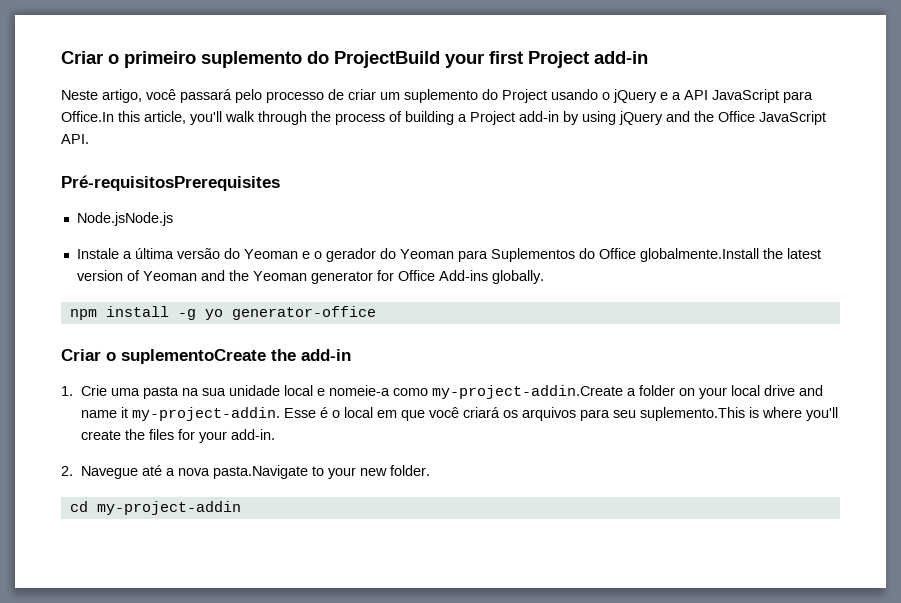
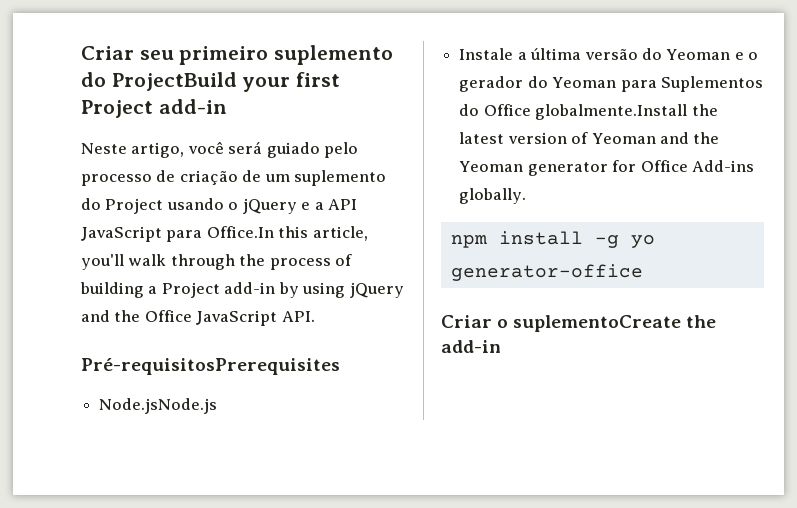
[61,51,119,64] Criar o -> [81,46,174,60] Criar seu
[180,89,232,103] passará -> [228,141,320,158] será guiado
[348,89,376,100] criar -> [179,170,262,185] criação de
[61,385,824,399] [81,407,839,421] [81,429,276,443] [61,465,431,479] [69,501,241,515] // 1. Crie uma pasta na sua unidade local e nomeie-a como my-project-addin.Create a folder on your local drive and name it my-project-addin. Esse é o local em que você criará os arquivos para seu suplemento.This is where you'll create the files for your add-in. // 2. Navegue até a nova pasta.Navigate to your new folder. // cd my-project-addin -> (501, 346) none

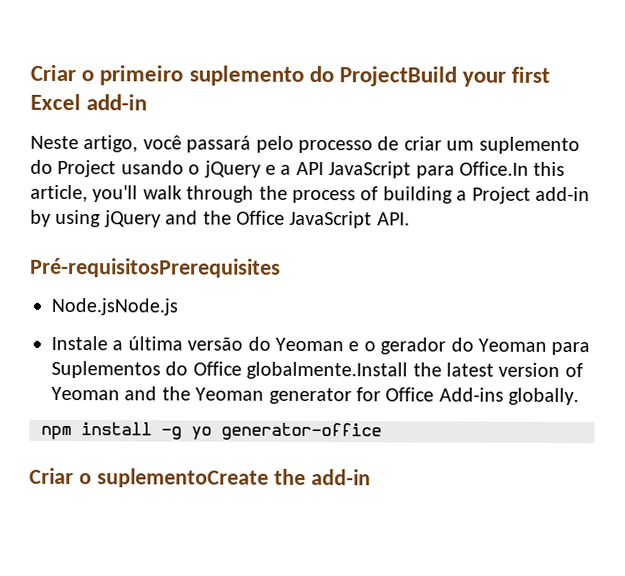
[81,46,174,60] Criar seu -> [30,64,95,82] Criar o
[81,100,153,118] Project -> [30,93,81,111] Excel
[228,141,320,158] será guiado -> [186,135,252,153] passará
[179,170,262,185] criação de -> [403,136,442,151] criar

